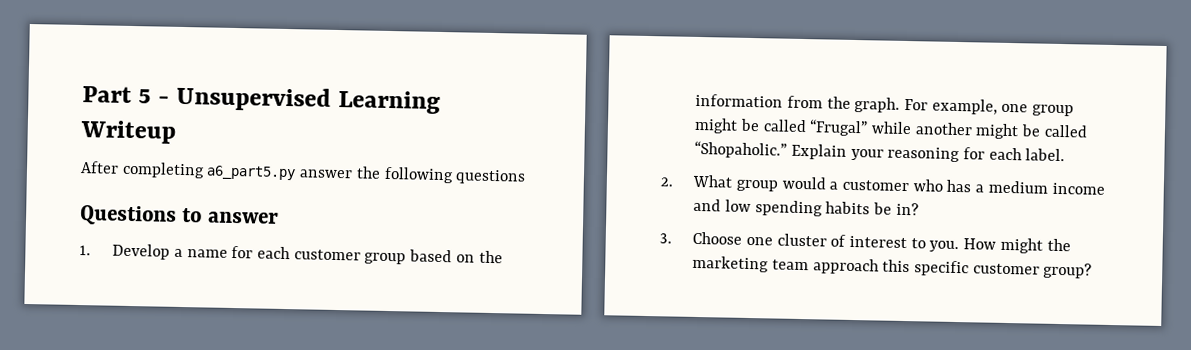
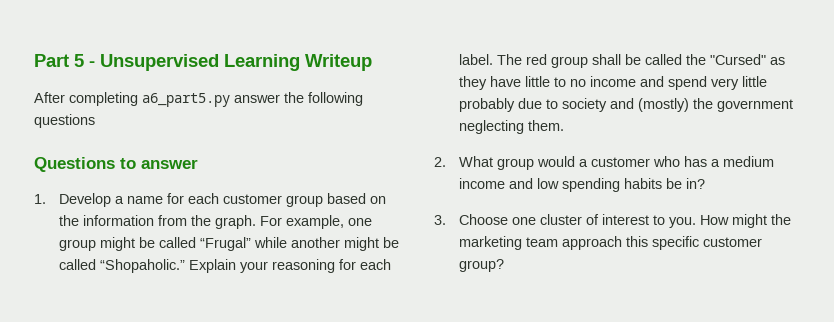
(1066, 155) none -> [497,54,786,68] [459,76,768,90] [459,98,794,112] [459,120,565,134] The red group shall be called the "Cursed" as they have little to no income and spend very little probably due to society and (mostly) the government neglecting them.

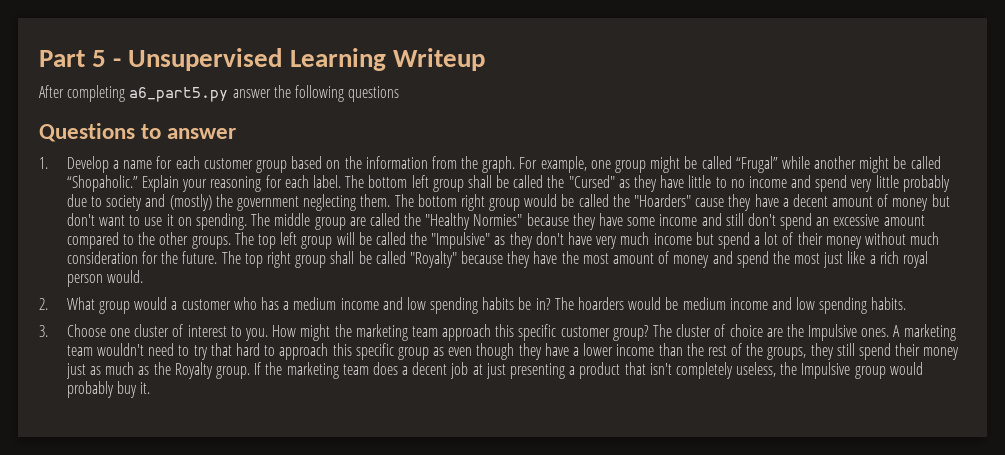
[526,54,548,65] red -> [368,175,429,188] bottom left
(565, 125) none -> [394,194,950,211] [66,213,925,230] [66,232,940,249] [66,251,929,268] [66,270,144,287] The bottom right group would be called the "Hoarders" cause they have a decent amount of money but don't want to use it on spending. The middle group are called the "Healthy Normies" because they have some income and still don't spend an excessive amount compared to the other groups. The top left group will be called the "Impulsive" as they don't have very much income but spend a lot of their money without much consideration for the future. The top right group shall be called "Royalty" because they have the most amount of money and spend the most just like a rich royal person would.
(706, 183) none -> [554,297,907,314] The hoarders would be medium income and low spending habits.
(505, 265) none -> [653,324,956,341] [66,343,960,360] [65,362,923,379] [66,381,151,398] The cluster of choice are the Impulsive ones. A marketing team wouldn't need to try that hard to approach this specific group as even though they have a lower income than the rest of the groups, they still spend their money just as much as the Royalty group. If the marketing team does a decent job at just presenting a product that isn't completely useless, the Impulsive group would probably buy it.

